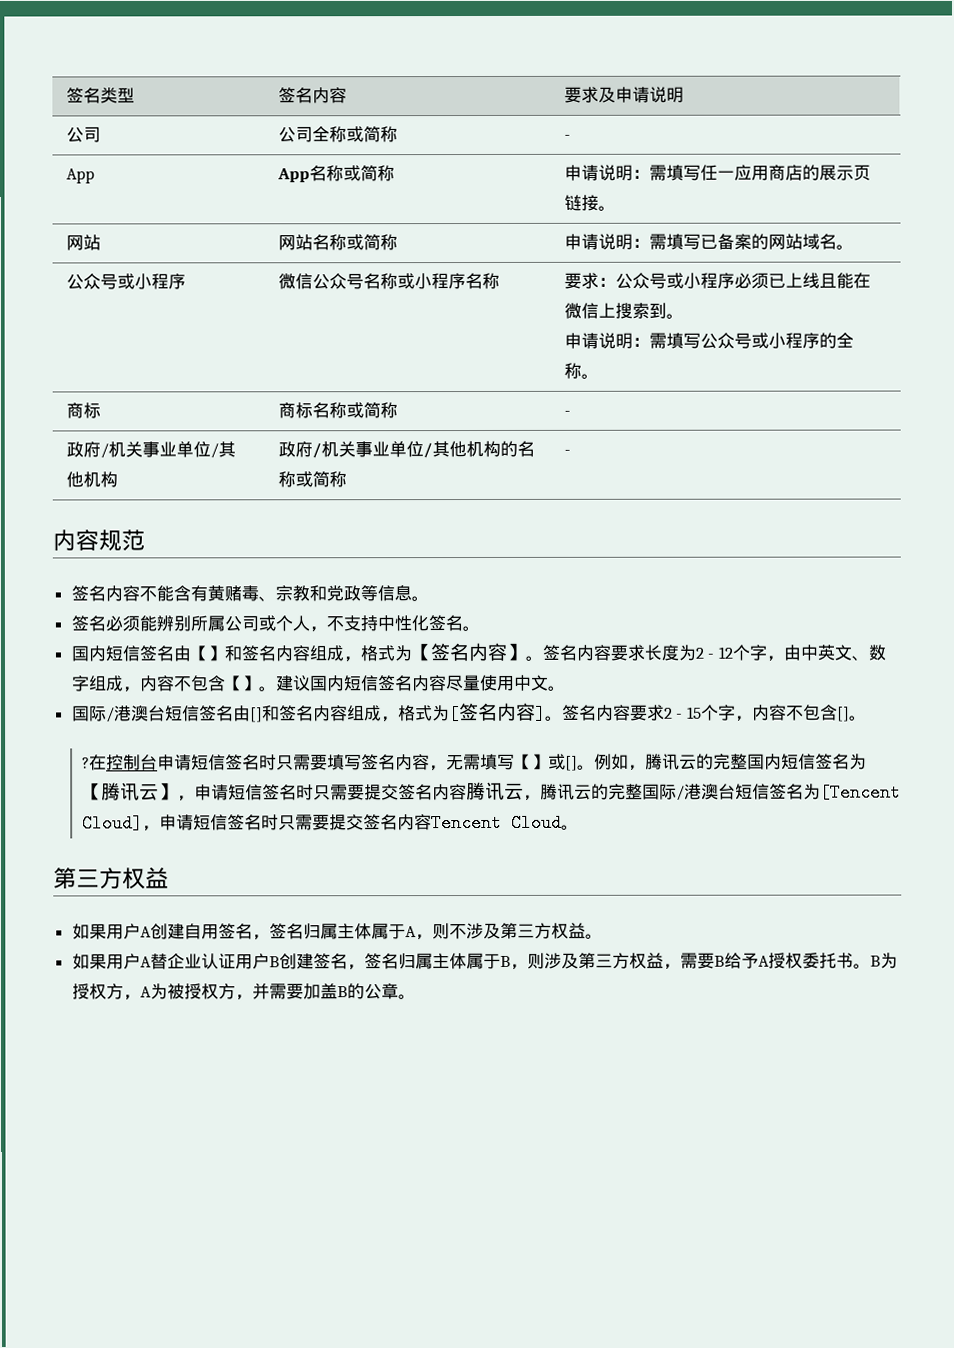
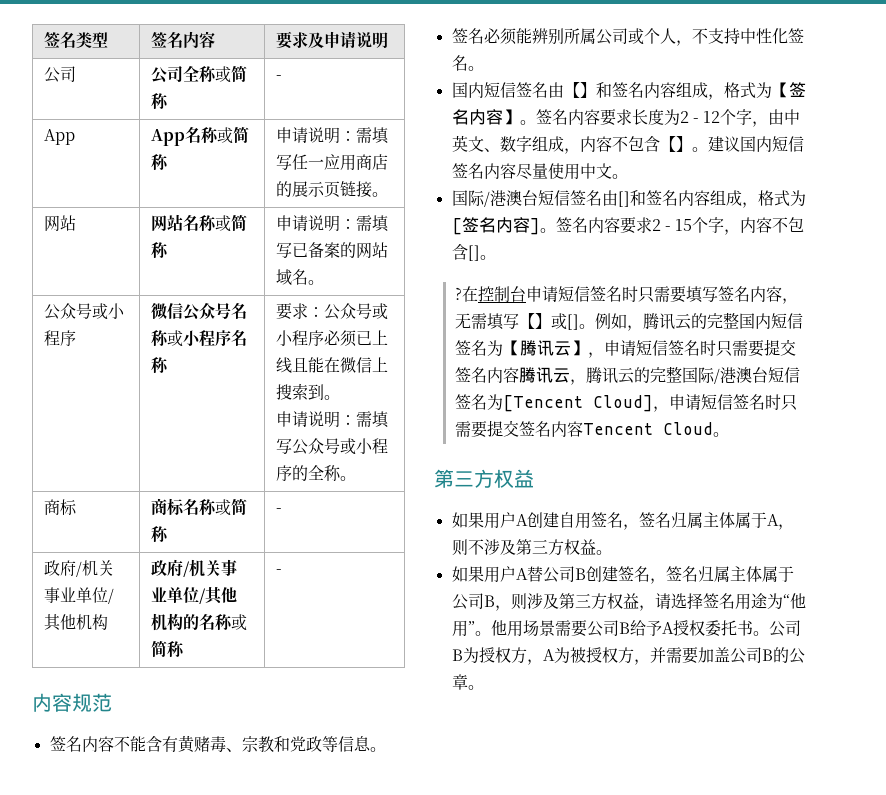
[166,953,270,970] 企业认证用户 -> [542,566,575,583] 公司
(501, 961) none -> [451,593,484,610] 公司
[679,952,715,969] 需要 -> [654,593,806,610] [451,620,619,637] 请选择签名用途为“他用”。他用场景需要公司
(871, 966) none -> [768,620,801,637] 公司
(338, 991) none -> [729,647,762,664] 公司

